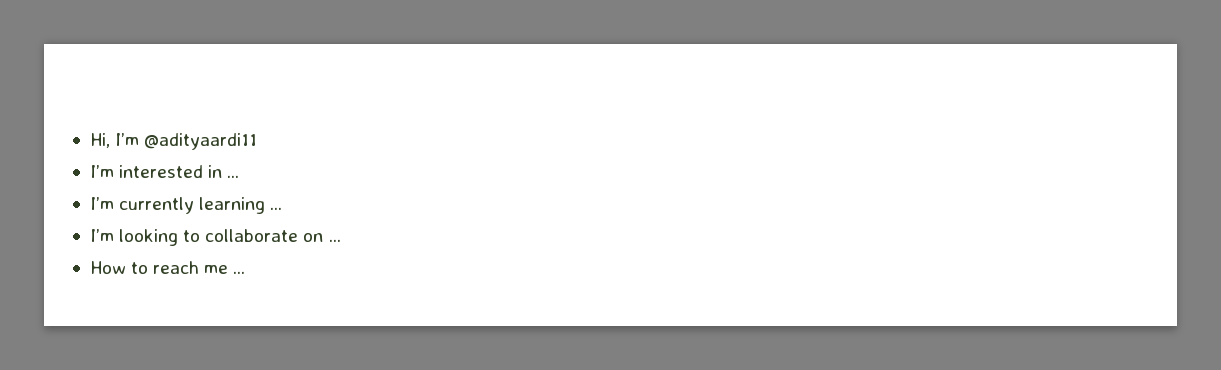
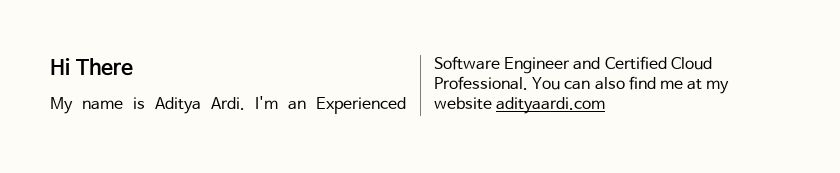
[89,133,258,150] [89,165,240,178] [89,197,283,214] [89,229,341,246] [89,261,246,274] Hi, I’m @adityaardi11 // I’m interested in ... // I’m currently learning ... // I’m looking to collaborate on ... // How to reach me ... -> [50,58,133,76] [50,96,406,114] [434,56,712,74] [434,76,730,94] [434,97,606,114] Hi There // My name is Aditya Ardi. I'm an Experienced Software Engineer and Certified Cloud Professional. You can also find me at my website adityaardi.com

